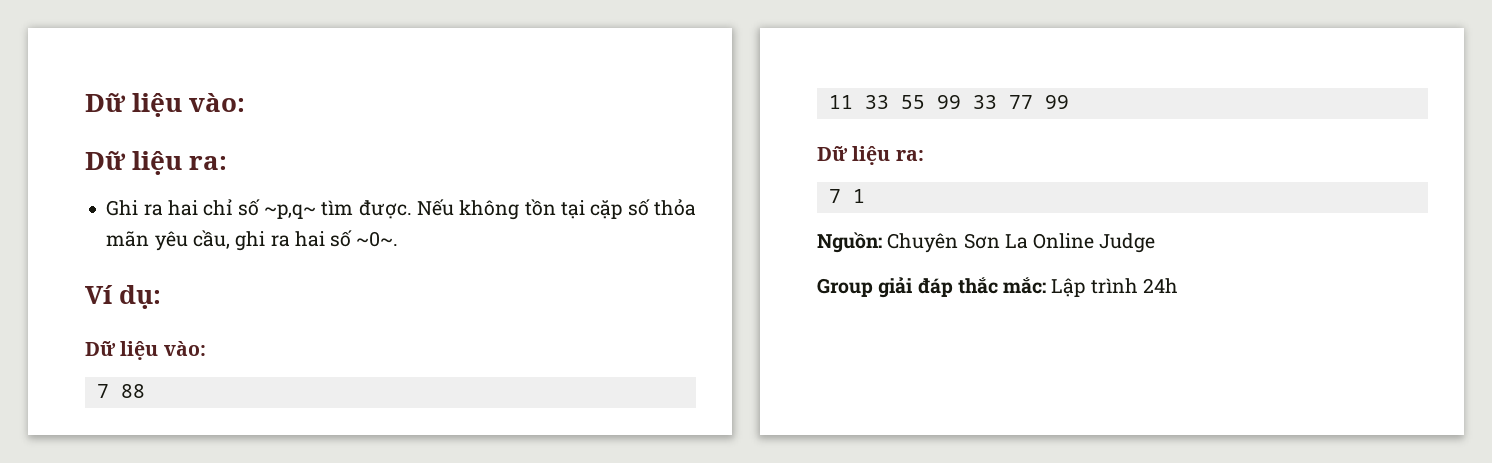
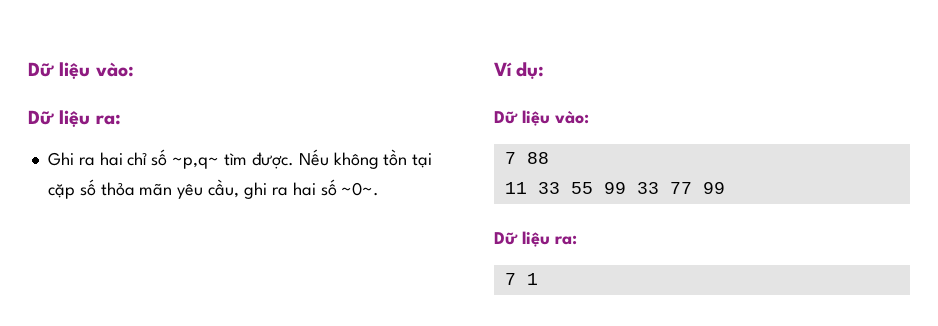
[817,232,1156,253] [817,277,1178,298] // Nguồn: Chuyên Sơn La Online Judge // Group giải đáp thắc mắc: Lập trình 24h -> (538, 279) none

